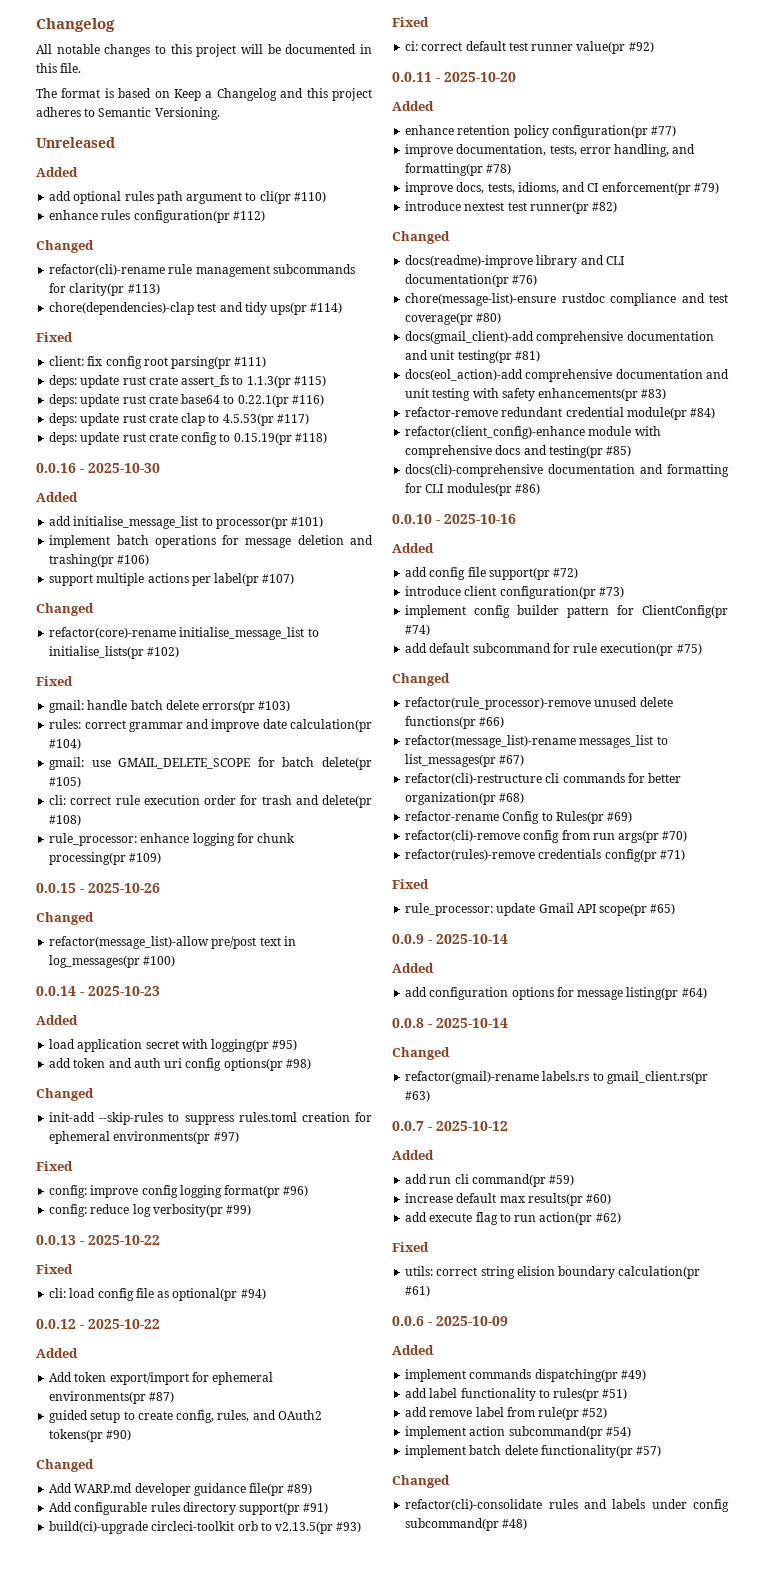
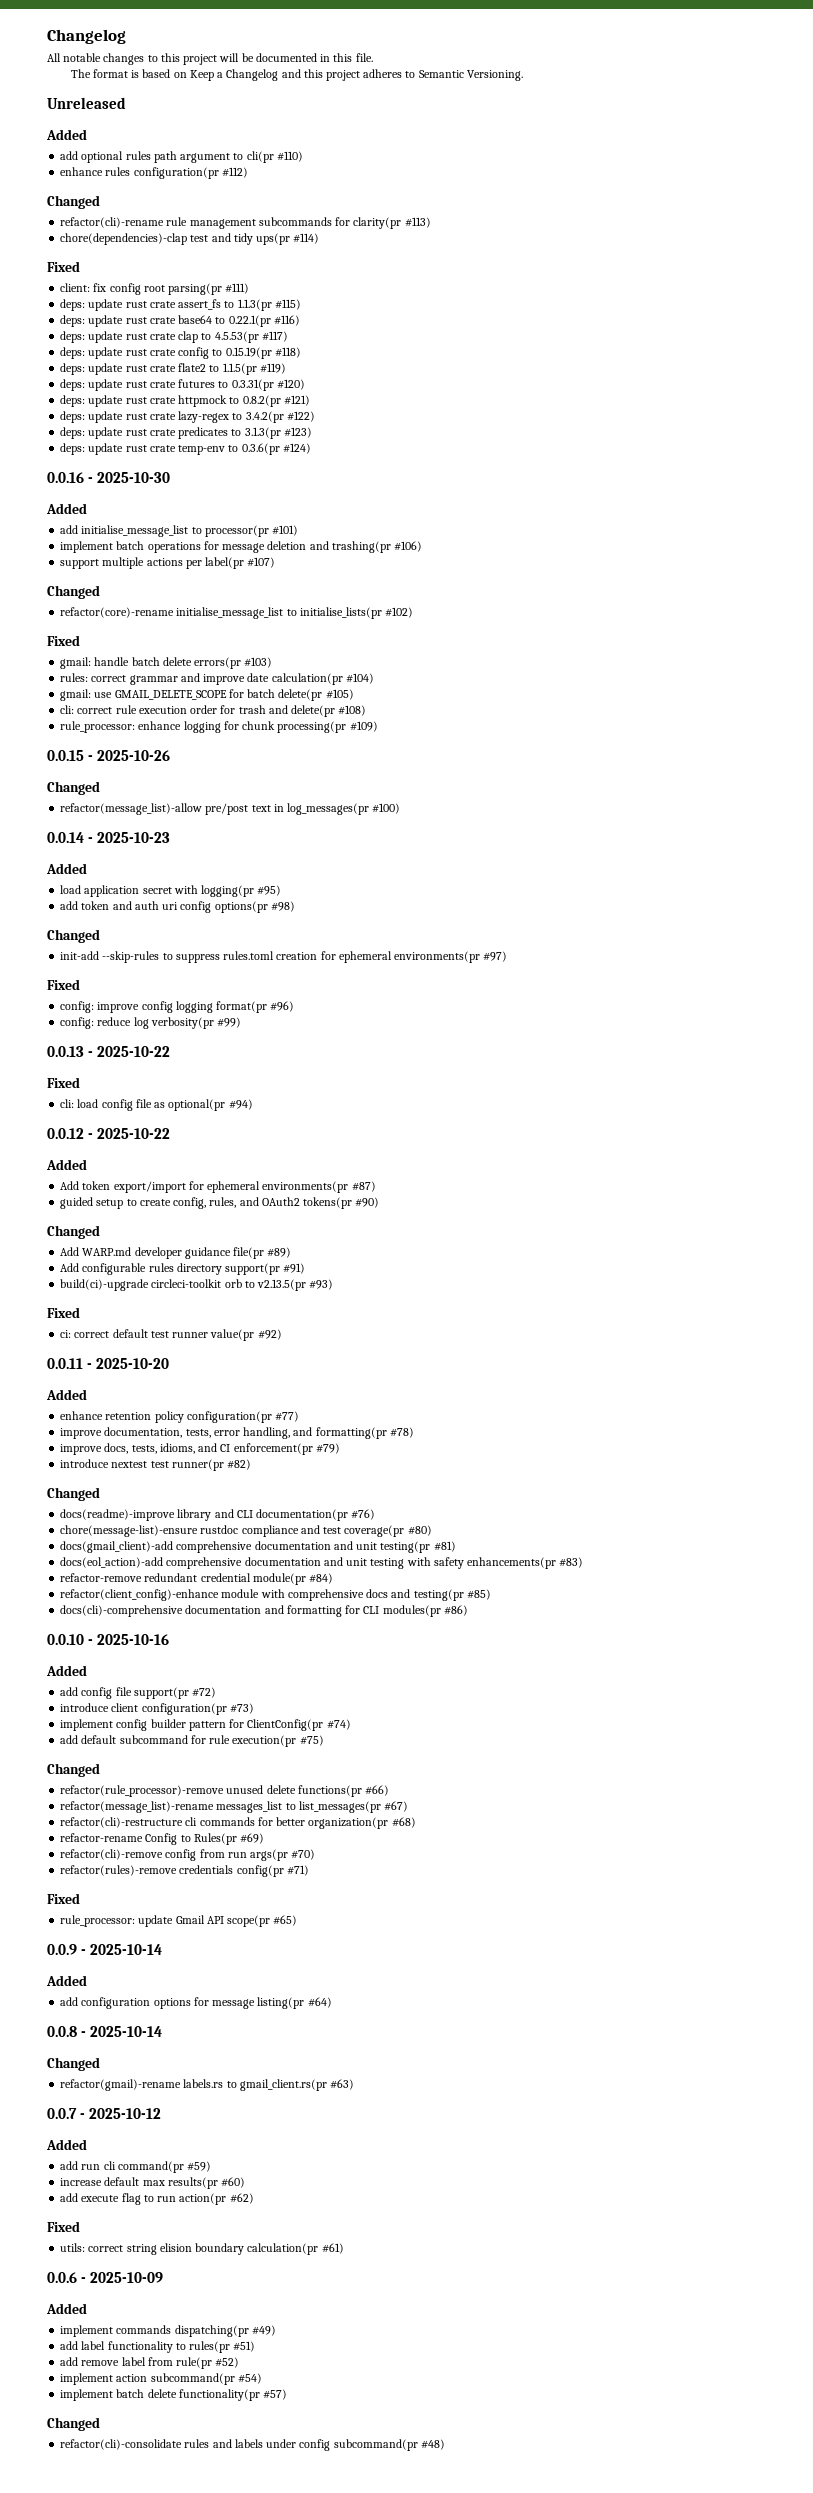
(327, 438) none -> [60,363,286,375] [60,379,305,391] [60,395,310,407] [60,411,315,423] [60,427,312,439] [60,443,311,455] // deps: update rust crate flate2 to 1.1.5(pr #119) // deps: update rust crate futures to 0.3.31(pr #120) // deps: update rust crate httpmock to 0.8.2(pr #121) // deps: update rust crate lazy-regex to 3.4.2(pr #122) // deps: update rust crate predicates to 3.1.3(pr #123) // deps: update rust crate temp-env to 0.3.6(pr #124)

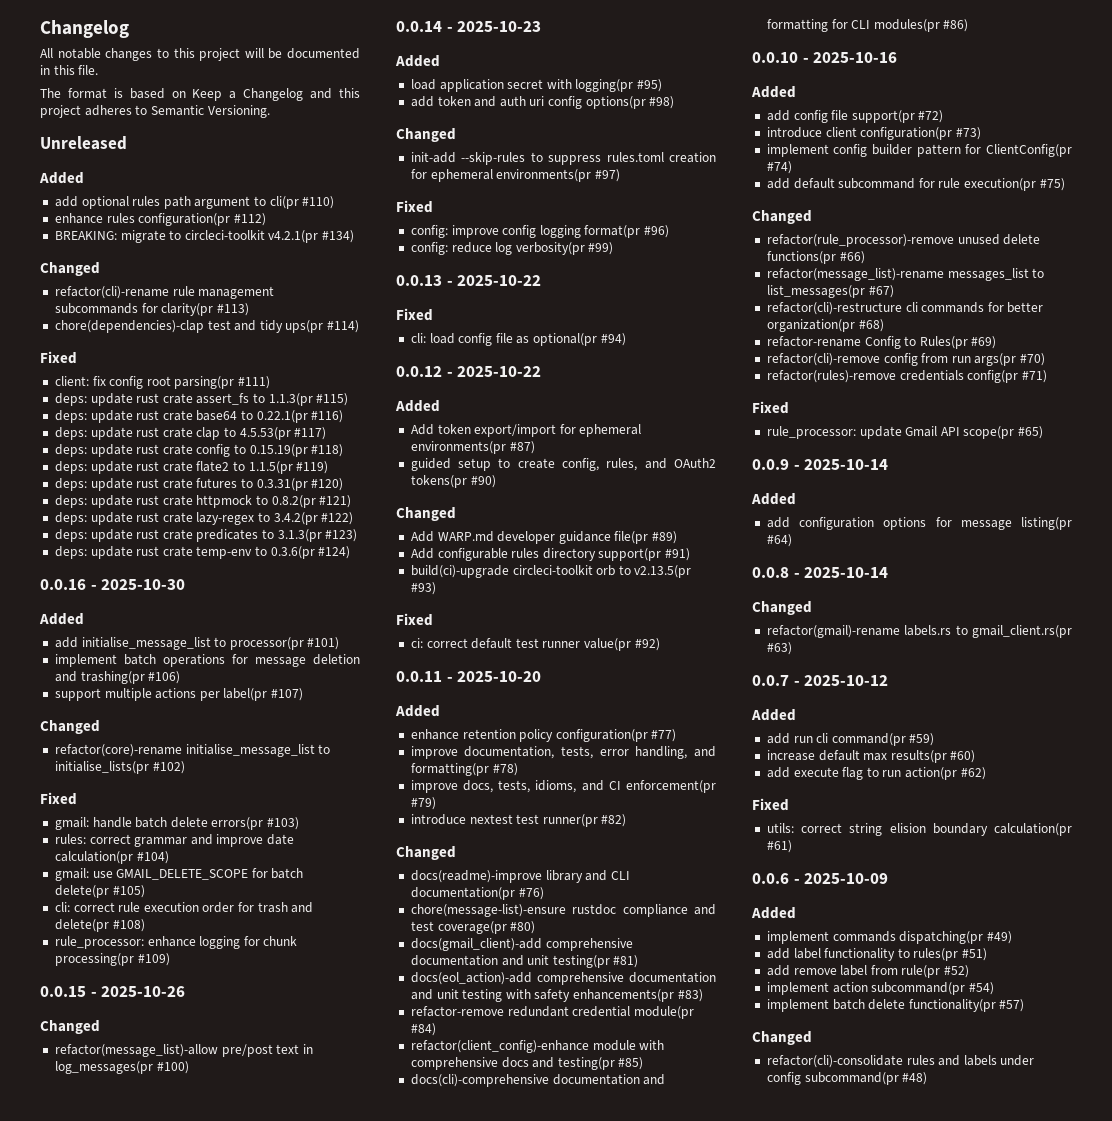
(248, 172) none -> [54,230,355,243] // BREAKING: migrate to circleci-toolkit v4.2.1(pr #134)

